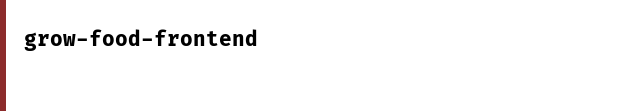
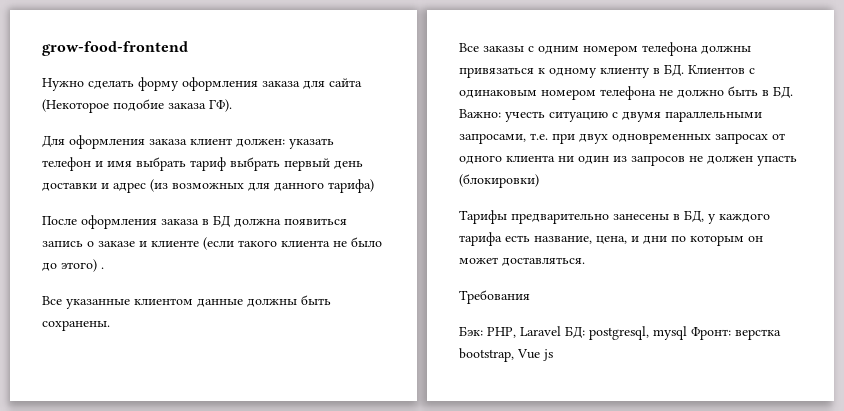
(258, 40) none -> [42,77,362,91] [42,99,232,113] [42,135,334,149] [42,157,363,171] [42,179,374,193] [42,215,347,229] [42,237,382,250] [42,259,104,272] [42,295,331,309] [42,320,110,331] [459,42,751,56] [459,64,755,78] [459,86,793,100] [459,109,762,122] [459,133,785,144] [459,155,797,166] [459,174,539,188] [459,210,770,224] [459,232,763,246] [459,257,585,266] [459,290,530,304] [459,326,781,340] [459,348,553,362] // Нужно сделать форму оформления заказа для сайта (Некоторое подобие заказа ГФ). // Для оформления заказа клиент должен: указать телефон и имя выбрать тариф выбрать первый день доставки и адрес (из возможных для данного тарифа) // После оформления заказа в БД должна появиться запись о заказе и клиенте (если такого клиента не было до этого) . // Все указанные клиентом данные должны быть сохранены. // Все заказы с одним номером телефона должны привязаться к одному клиенту в БД. Клиентов с одинаковым номером телефона не должно быть в БД. Важно: учесть ситуацию с двумя параллельными запросами, т.е. при двух одновременных запросах от одного клиента ни один из запросов не должен упасть (блокировки) // Тарифы предварительно занесены в БД, у каждого тарифа есть название, цена, и дни по которым он может доставляться. // Требования // Бэк: PHP, Laravel БД: postgresql, mysql Фронт: верстка bootstrap, Vue js

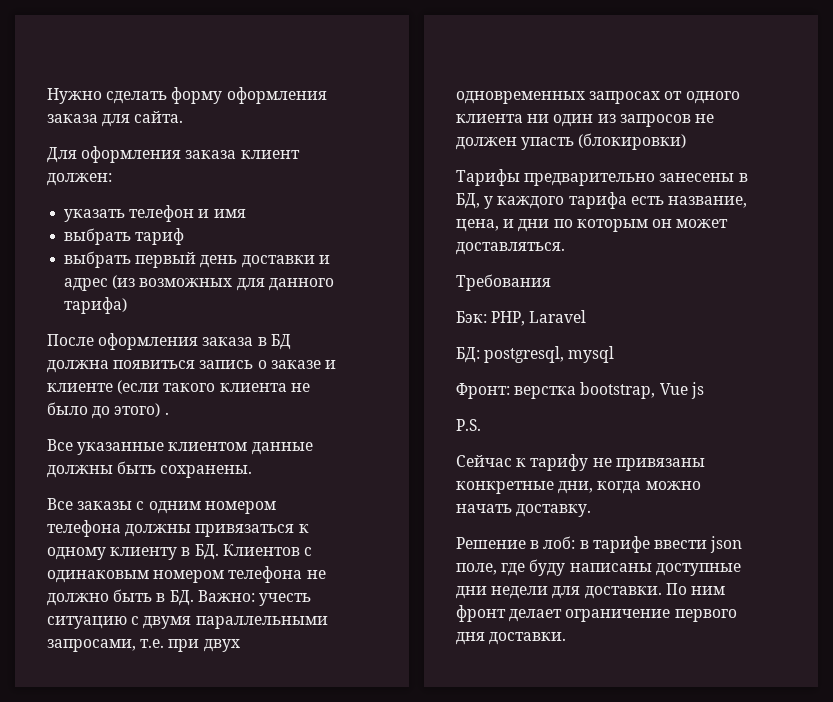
[42,41,188,56] grow-food-frontend // -> (47, 96) none
[329,78,362,87] [42,99,232,113] сайта (Некоторое подобие заказа ГФ). -> [134,111,184,123] сайта.
(285, 143) none -> (112, 179) //
(132, 164) none -> (246, 213) //
(226, 164) none -> (185, 236) //
(561, 331) none -> (587, 316) //
(687, 333) none -> (615, 354) //
(553, 355) none -> [456,419,481,431] [456,454,705,471] [456,481,701,494] [456,504,592,517] [456,536,743,553] [456,559,741,576] [456,583,725,599] [456,605,737,622] [456,632,567,645] // P.S. // Сейчас к тарифу не привязаны конкретные дни, когда можно начать доставку. // Решение в лоб: в тарифе ввести json поле, где буду написаны доступные дни недели для доставки. По ним фронт делает ограничение первого дня доставки.

